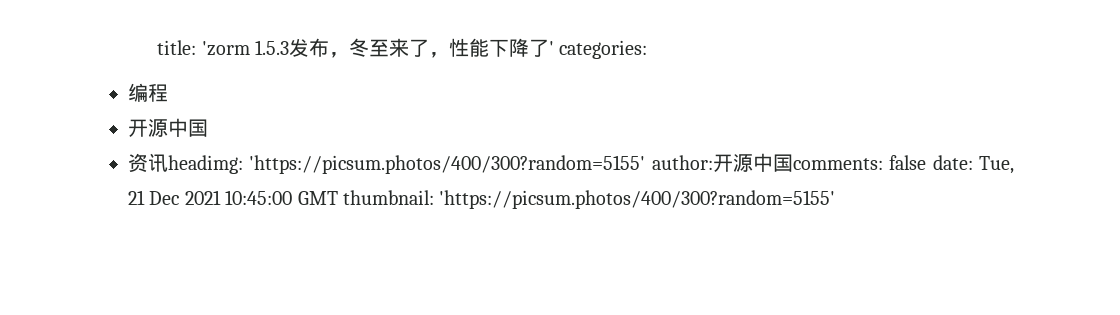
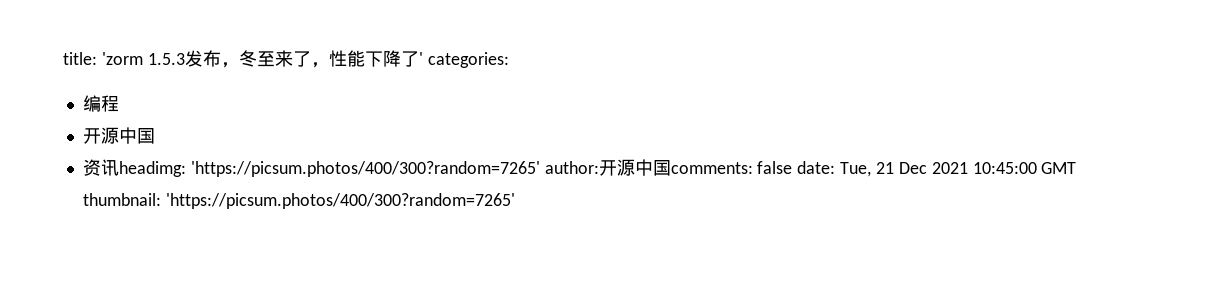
[249,155,646,174] 'https://picsum.photos/400/300?random=5155' -> [190,161,540,177] 'https://picsum.photos/400/300?random=7265'
[439,190,836,209] 'https://picsum.photos/400/300?random=5155' -> [165,193,515,209] 'https://picsum.photos/400/300?random=7265'

